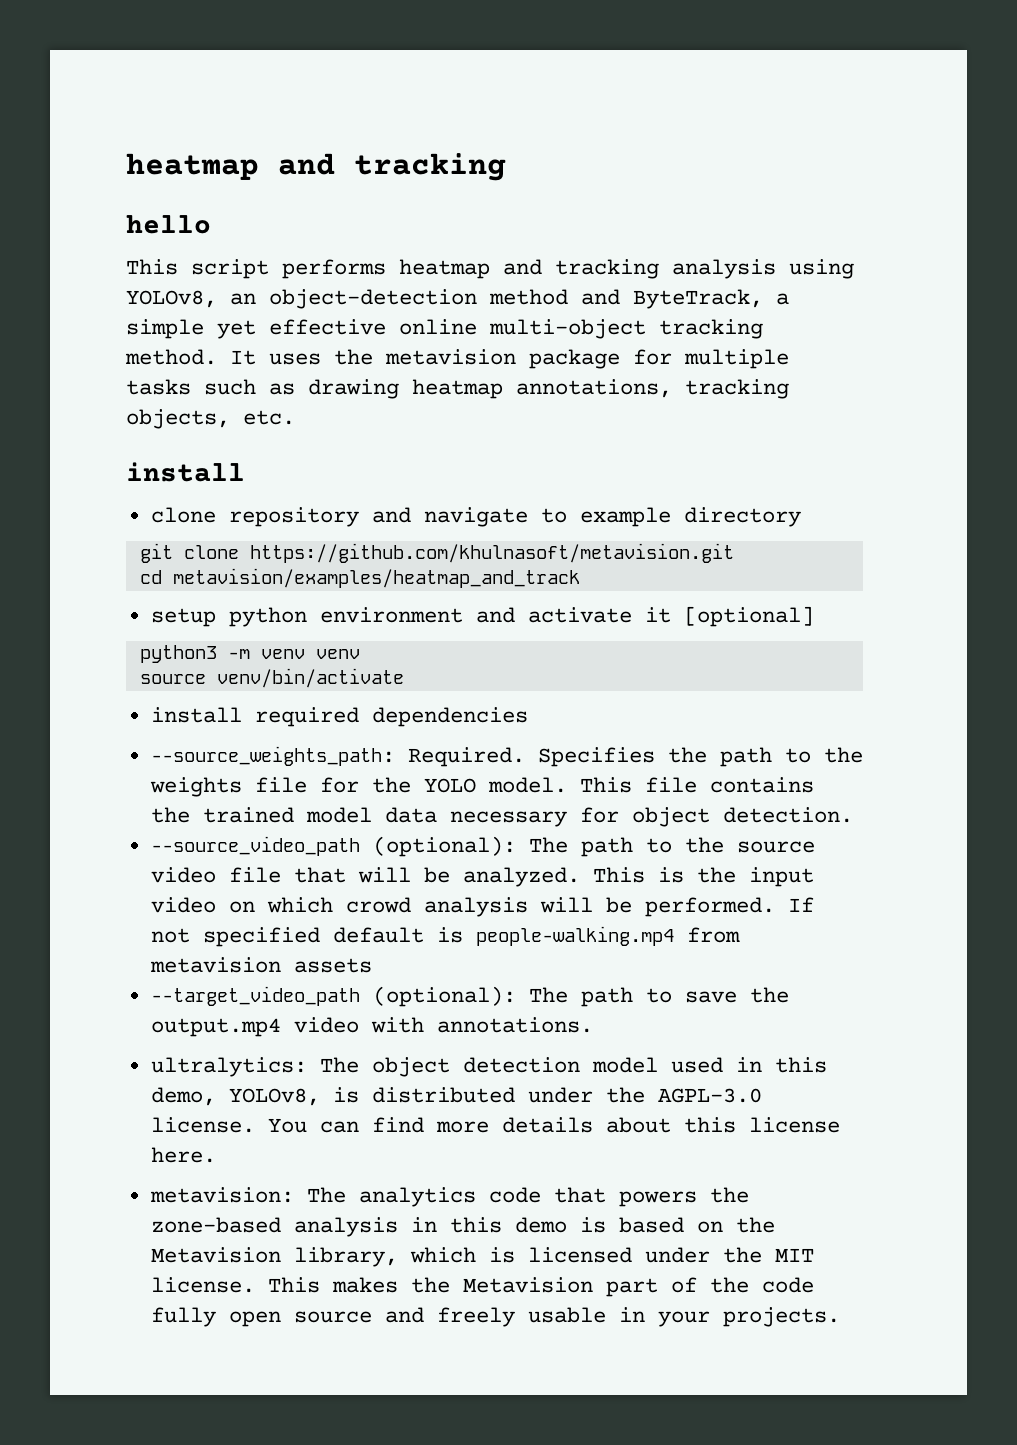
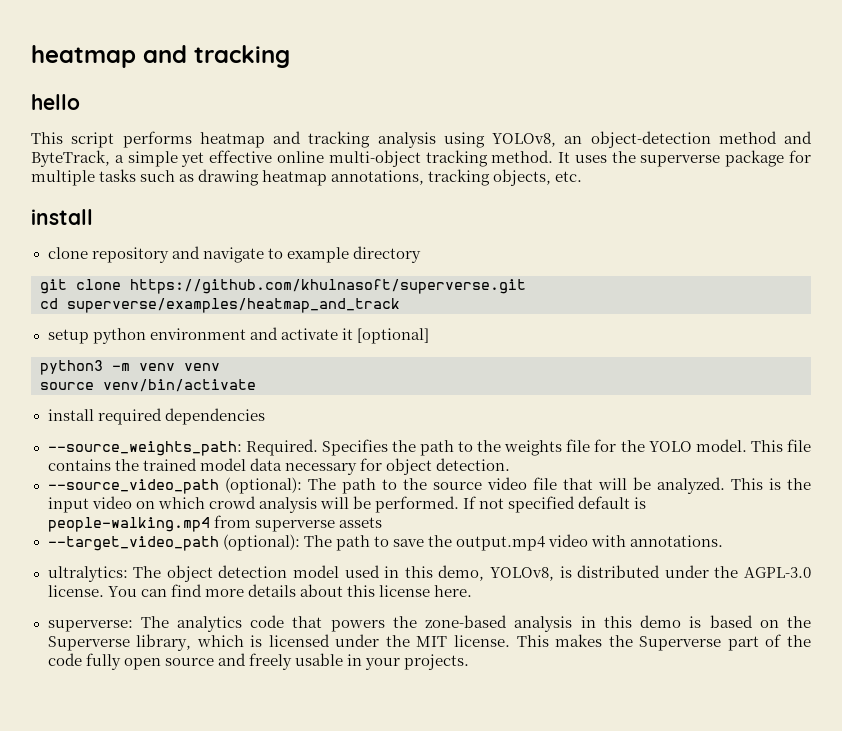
[385,349,516,365] metavision -> [640,155,721,167] superverse
[249,543,734,563] https://github.com/khulnasoft/metavision.git -> [130,279,526,294] https://github.com/khulnasoft/superverse.git
[172,568,580,588] metavision/examples/heatmap_and_track -> [67,298,400,313] superverse/examples/heatmap_and_track
[149,957,281,973] metavision -> [254,520,335,532] superverse
[149,1187,294,1203] metavision: -> [47,620,133,632] superverse:
[150,1247,281,1263] Metavision -> [47,636,130,651] Superverse
[462,1277,593,1293] Metavision -> [639,636,722,651] Superverse

